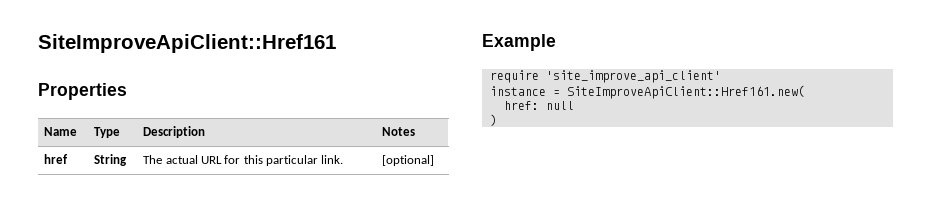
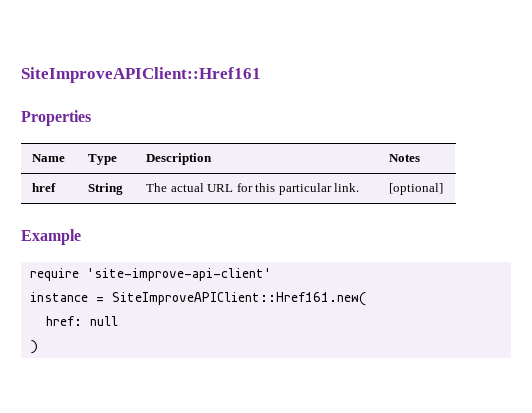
[38,34,336,53] SiteImproveApiClient::Href161 -> [21,67,261,83] SiteImproveAPIClient::Href161
[546,70,722,83] 'site_improve_api_client' -> [86,268,271,281] 'site-improve-api-client'
[567,85,806,99] SiteImproveApiClient::Href161.new( -> [111,292,366,306] SiteImproveAPIClient::Href161.new(

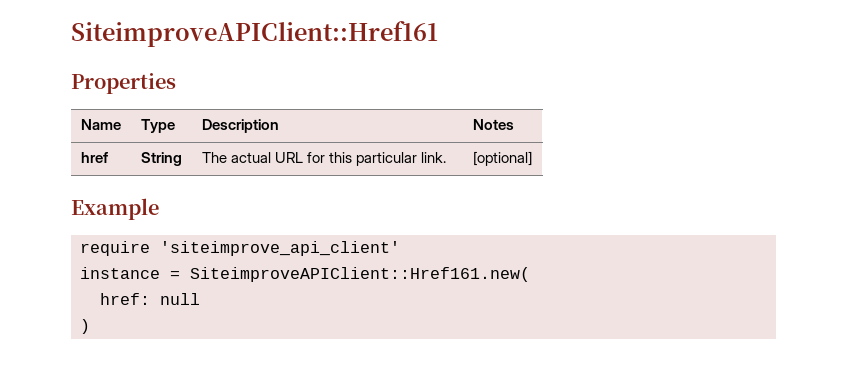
[21,67,261,83] SiteImproveAPIClient::Href161 -> [71,21,438,47] SiteimproveAPIClient::Href161
[86,268,271,281] 'site-improve-api-client' -> [160,241,400,256] 'siteimprove_api_client'
[111,292,366,306] SiteImproveAPIClient::Href161.new( -> [190,267,530,282] SiteimproveAPIClient::Href161.new(

